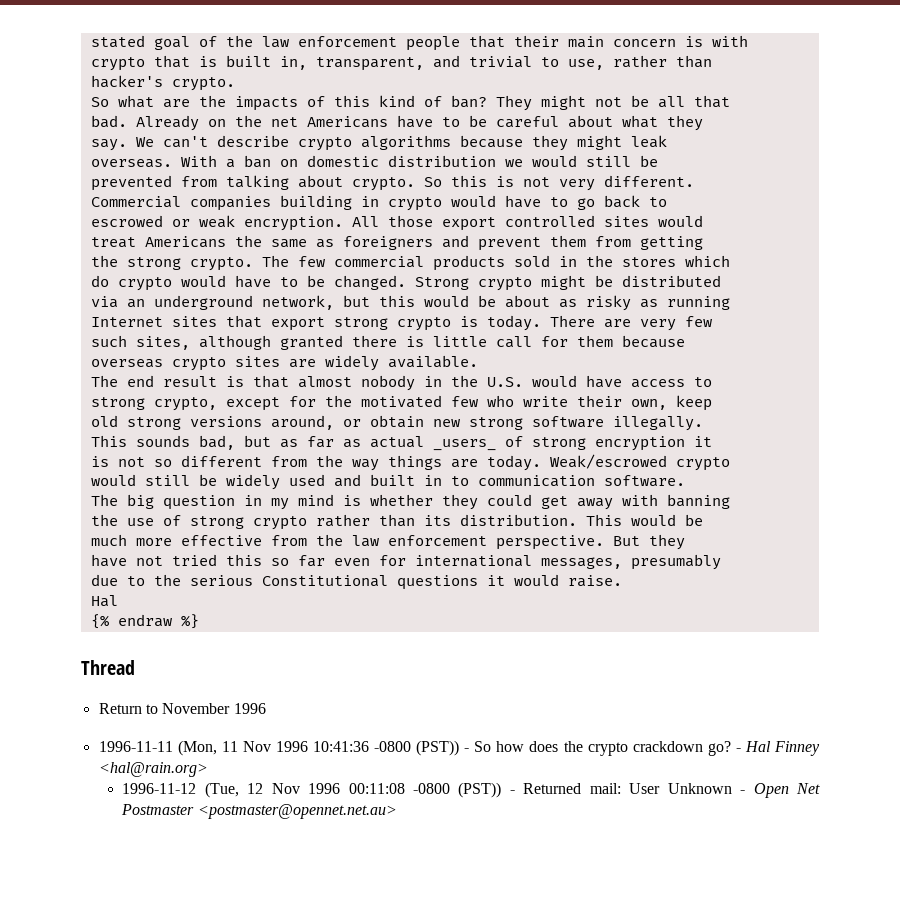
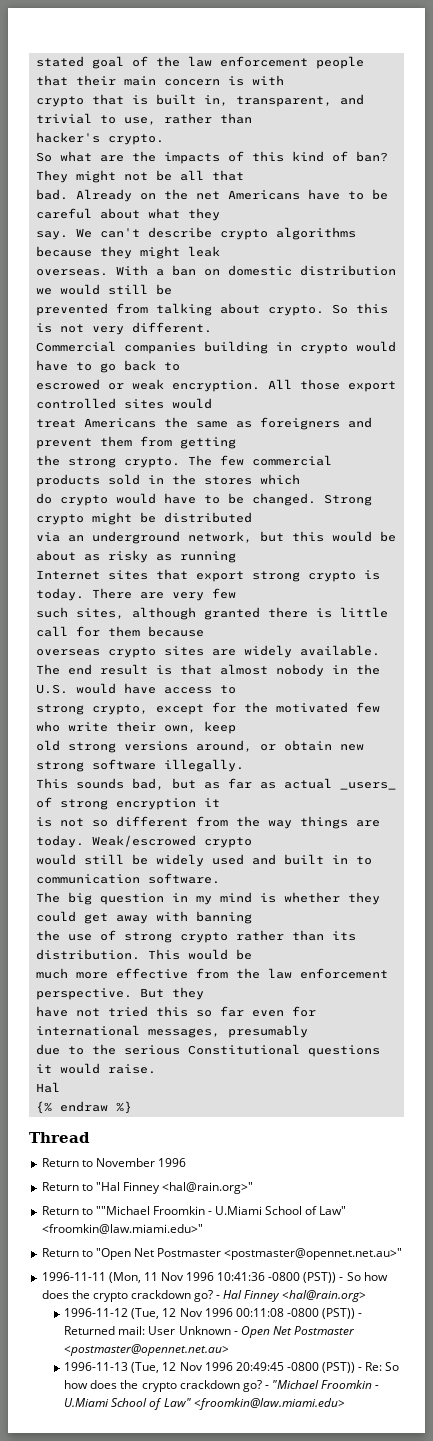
(266, 708) none -> [41,1182,254,1194] [41,1206,347,1215] [41,1224,203,1234] [41,1248,403,1260] // Return to "Hal Finney <hal@rain.org>" // Return to ""Michael Froomkin - U.Miami School of Law" <froomkin@law.miami.edu>" // Return to "Open Net Postmaster <postmaster@opennet.net.au>"
(397, 811) none -> [64,1362,400,1373] [64,1380,380,1392] [64,1398,345,1410] // 1996-11-13 (Tue, 12 Nov 1996 20:49:45 -0800 (PST)) - Re: So how does the crypto crackdown go? - "Michael Froomkin - U.Miami School of Law" <froomkin@law.miami.edu>

